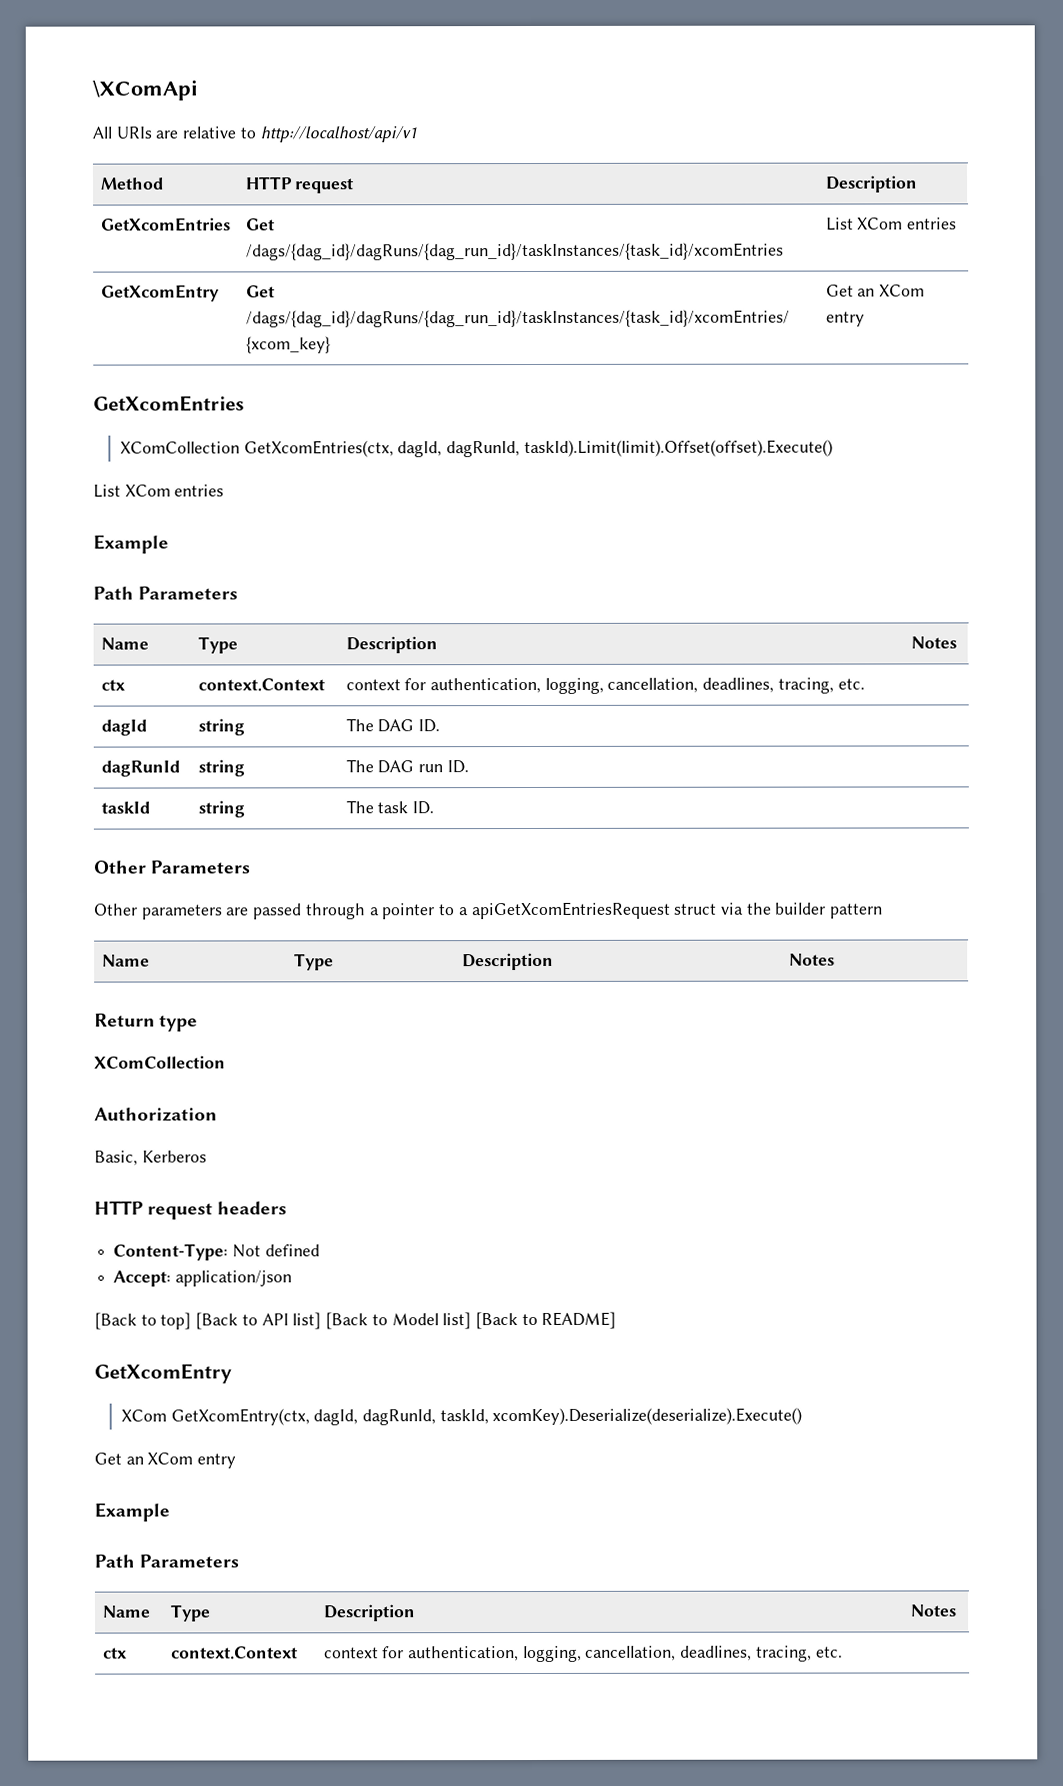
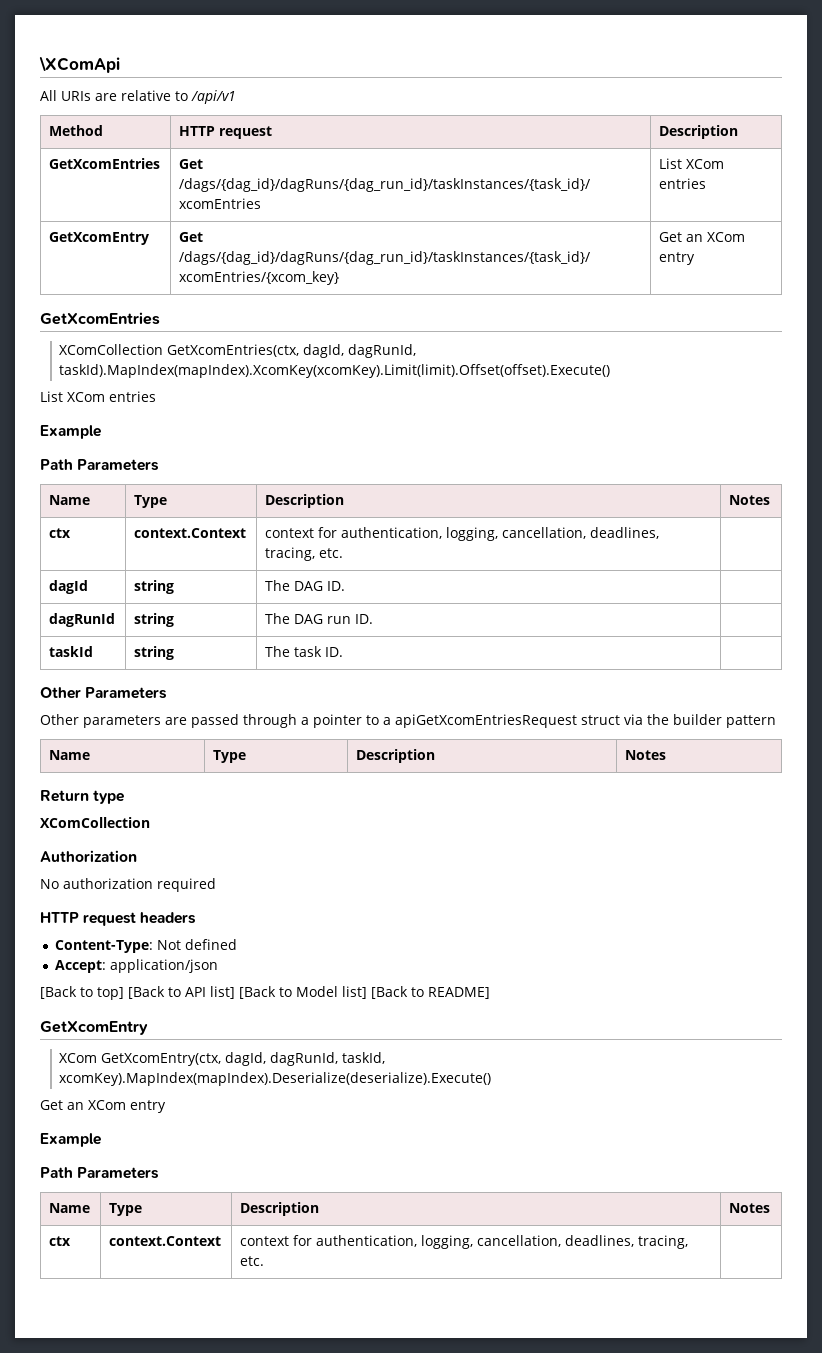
[259,126,417,143] http://localhost/api/v1 -> [191,90,236,104] /api/v1
[523,439,833,458] taskId).Limit(limit).Offset(offset).Execute() -> [59,364,611,378] taskId).MapIndex(mapIndex).XcomKey(xcomKey).Limit(limit).Offset(offset).Execute()
[94,1150,207,1166] Basic, Kerberos -> [40,878,216,892] No authorization required
[492,1407,803,1426] xcomKey).Deserialize(deserialize).Execute() -> [59,1072,492,1086] xcomKey).MapIndex(mapIndex).Deserialize(deserialize).Execute()

